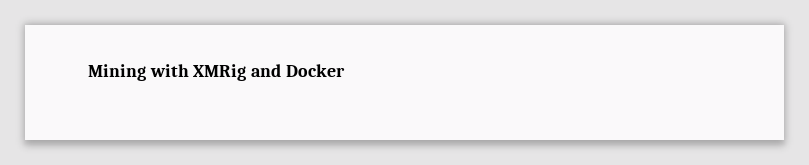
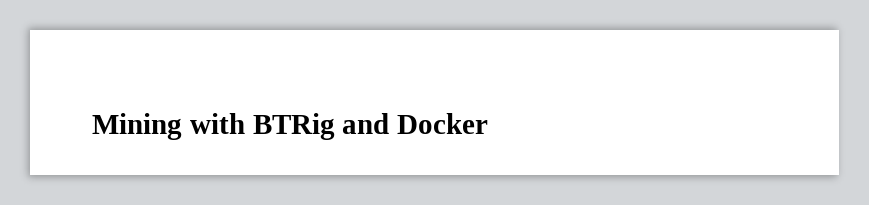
[193,64,247,81] XMRig -> [252,113,335,140] BTRig

